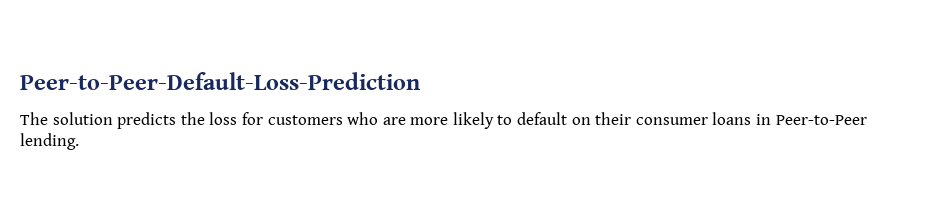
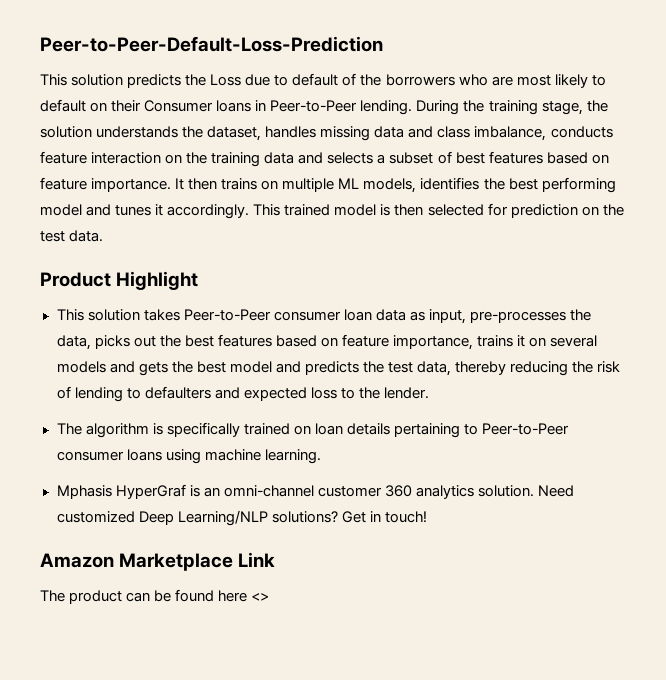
[20,112,48,125] The -> [40,74,67,86] This
[209,112,343,125] loss for customers -> [210,73,455,86] Loss due to default of the borrowers
[410,117,449,125] more -> [516,75,551,86] most
[635,117,708,125] consumer -> [144,100,214,112] Consumer
(79, 141) none -> [416,100,608,115] [40,126,613,141] [40,151,609,167] [40,177,616,193] [40,203,624,219] [40,230,104,242] [40,271,199,290] [56,309,591,324] [56,334,598,350] [56,361,621,376] [56,386,429,402] [56,422,569,438] [56,449,321,464] [56,484,574,499] [56,510,427,526] [40,552,276,571] [40,589,270,604] During the training stage, the solution understands the dataset, handles missing data and class imbalance, conducts feature interaction on the training data and selects a subset of best features based on feature importance. It then trains on multiple ML models, identifies the best performing model and tunes it accordingly. This trained model is then selected for prediction on the test data. // Product Highlight // This solution takes Peer-to-Peer consumer loan data as input, pre-processes the data, picks out the best features based on feature importance, trains it on several models and gets the best model and predicts the test data, thereby reducing the risk of lending to defaulters and expected loss to the lender. // The algorithm is specifically trained on loan details pertaining to Peer-to-Peer consumer loans using machine learning. // Mphasis HyperGraf is an omni-channel customer 360 analytics solution. Need customized Deep Learning/NLP solutions? Get in touch! // Amazon Marketplace Link // The product can be found here <>

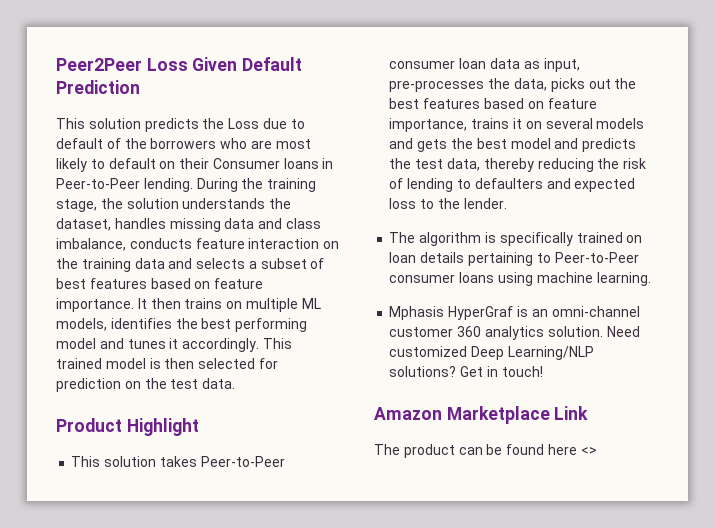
[40,36,383,52] Peer-to-Peer-Default-Loss-Prediction -> [56,57,303,71] [56,80,140,94] Peer2Peer Loss Given Default Prediction

